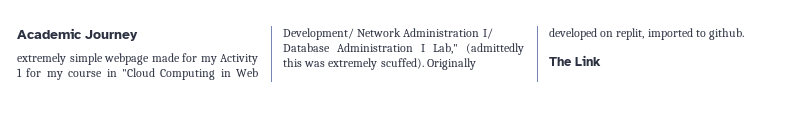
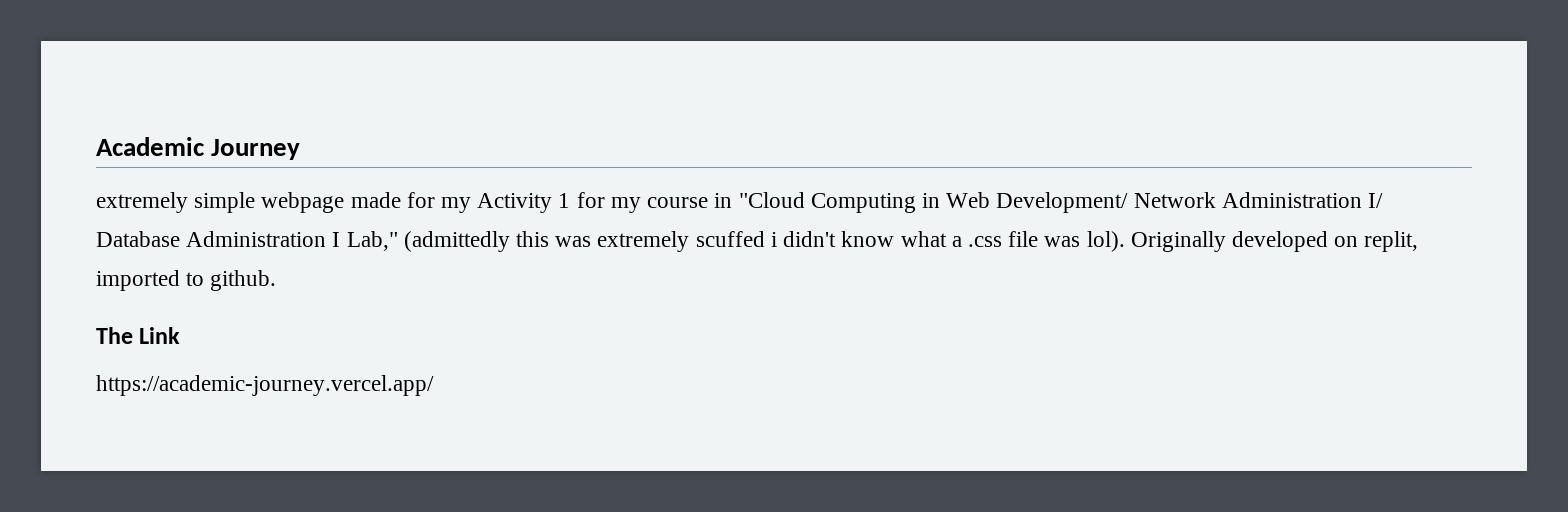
[380,58,424,69] scuffed). -> [695,231,1125,252] scuffed i didn't know what a .css file was lol).
(601, 60) none -> [96,375,434,396] // https://academic-journey.vercel.app/

